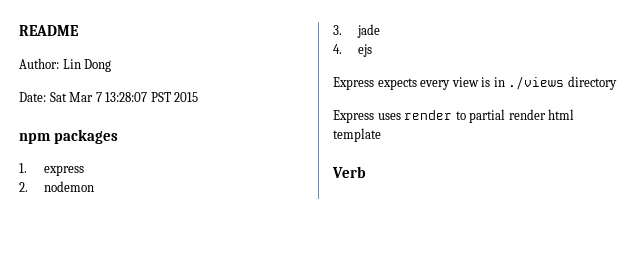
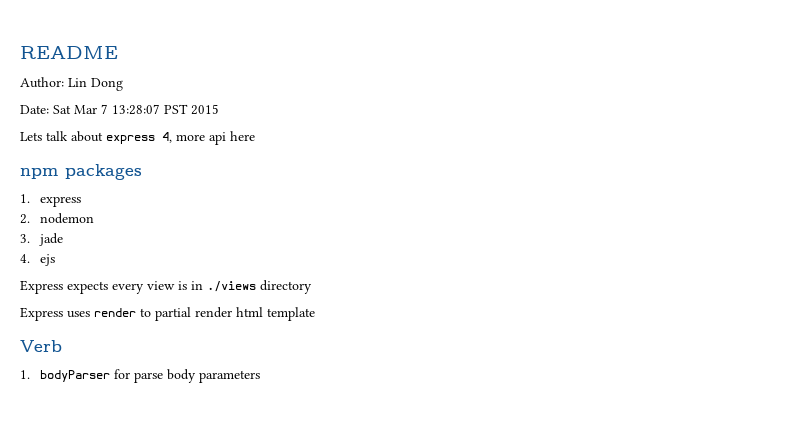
(199, 97) none -> [20,131,255,145] // Lets talk about express 4, more api here
(366, 172) none -> [20,369,261,383] // 1. bodyParser for parse body parameters

